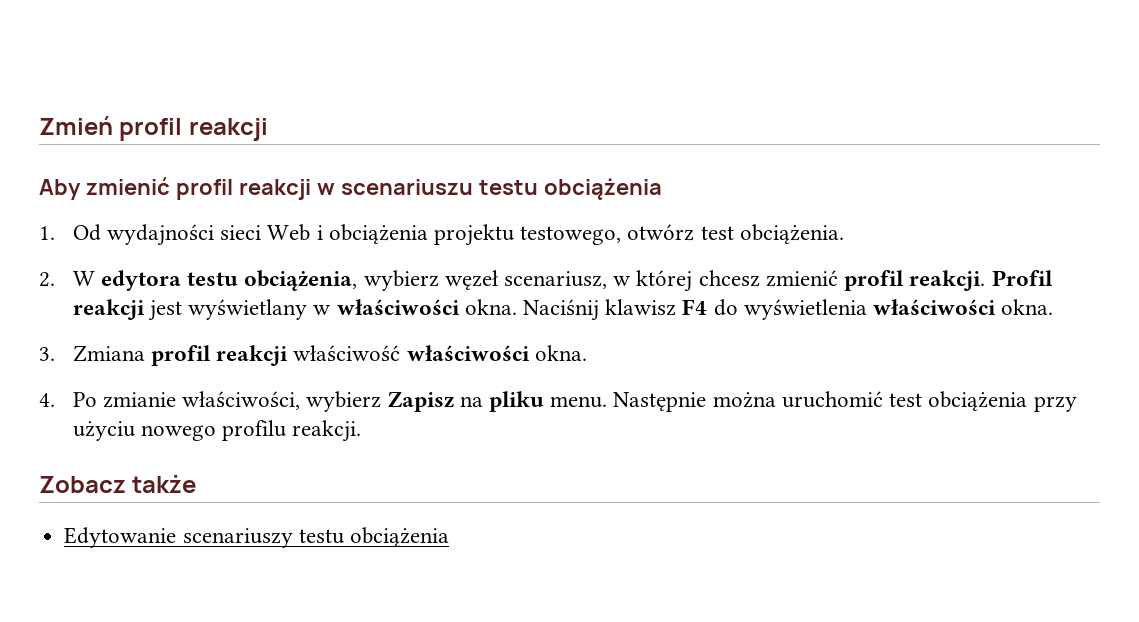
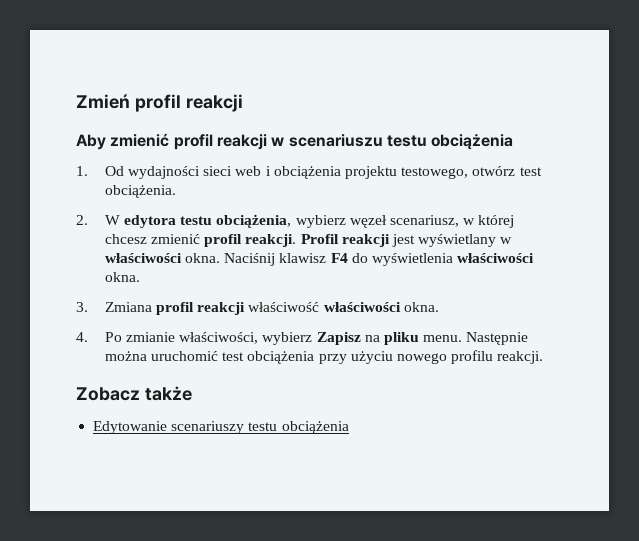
[267,224,311,241] Web -> [235,166,262,176] web

